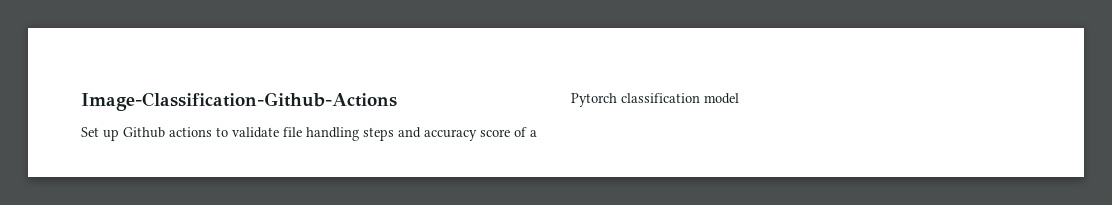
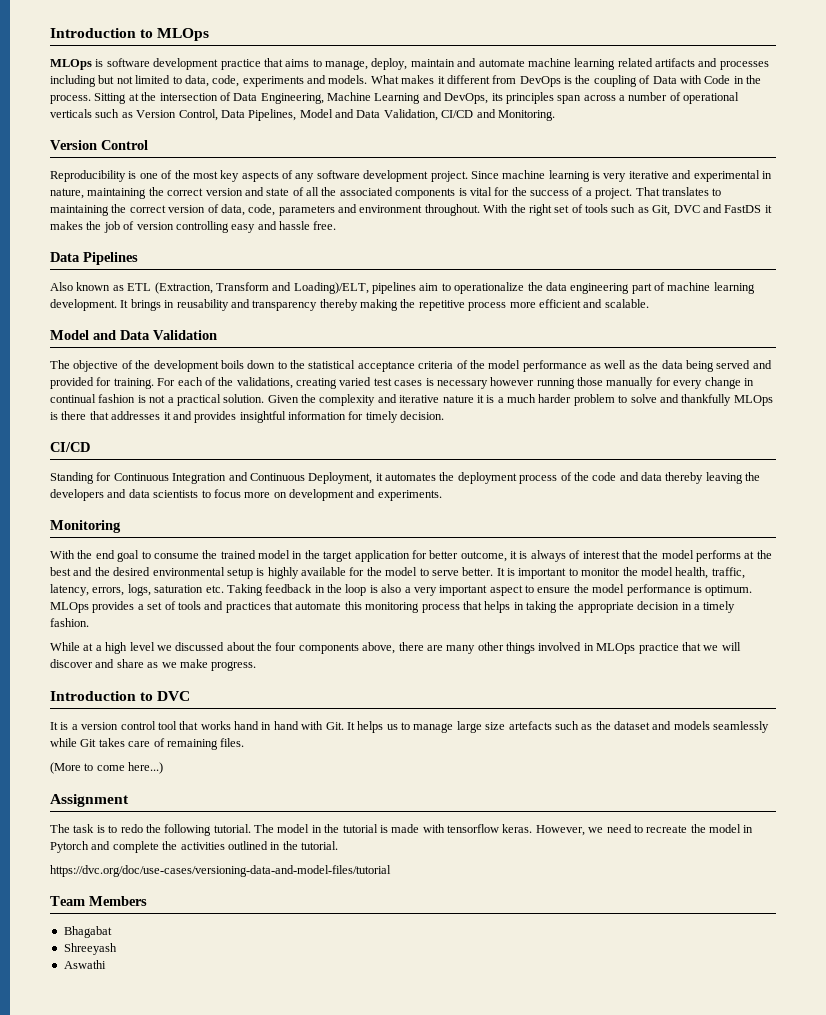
[81,92,397,111] [81,127,537,141] [571,93,739,107] Image-Classification-Github-Actions // Set up Github actions to validate file handling steps and accuracy score of a Pytorch classification model -> [50,28,210,41] [50,58,769,70] [50,75,761,87] [50,92,740,104] [50,109,555,121] [50,140,148,150] [50,170,772,182] [50,187,722,199] [50,204,772,216] [50,221,337,233] [50,252,138,265] [50,282,755,294] [50,299,649,311] [50,330,217,340] [50,360,772,372] [50,377,754,389] [50,394,773,406] [50,411,445,423] [50,442,90,452] [50,472,761,484] [50,489,442,501] [50,520,121,533] [50,550,772,562] [50,567,745,579] [50,584,753,596] [50,601,736,613] [50,618,89,627] [50,642,741,654] [50,659,257,671] [50,691,191,701] [50,721,770,733] [50,738,245,750] [50,762,164,774] [50,794,129,807] [50,824,754,836] [50,841,338,853] [50,865,391,877] [50,896,147,906] [63,926,112,938] [63,943,117,955] [63,960,106,969] Introduction to MLOps // MLOps is software development practice that aims to manage, deploy, maintain and automate machine learning related artifacts and processes including but not limited to data, code, experiments and models. What makes it different from DevOps is the coupling of Data with Code in the process. Sitting at the intersection of Data Engineering, Machine Learning and DevOps, its principles span across a number of operational verticals such as Version Control, Data Pipelines, Model and Data Validation, CI/CD and Monitoring. // Version Control // Reproducibility is one of the most key aspects of any software development project. Since machine learning is very iterative and experimental in nature, maintaining the correct version and state of all the associated components is vital for the success of a project. That translates to maintaining the correct version of data, code, parameters and environment throughout. With the right set of tools such as Git, DVC and FastDS it makes the job of version controlling easy and hassle free. // Data Pipelines // Also known as ETL (Extraction, Transform and Loading)/ELT, pipelines aim to operationalize the data engineering part of machine learning development. It brings in reusability and transparency thereby making the repetitive process more efficient and scalable. // Model and Data Validation // The objective of the development boils down to the statistical acceptance criteria of the model performance as well as the data being served and provided for training. For each of the validations, creating varied test cases is necessary however running those manually for every change in continual fashion is not a practical solution. Given the complexity and iterative nature it is a much harder problem to solve and thankfully MLOps is there that addresses it and provides insightful information for timely decision. // CI/CD // Standing for Continuous Integration and Continuous Deployment, it automates the deployment process of the code and data thereby leaving the developers and data scientists to focus more on development and experiments. // Monitoring // With the end goal to consume the trained model in the target application for better outcome, it is always of interest that the model performs at the best and the desired environmental setup is highly available for the model to serve better. It is important to monitor the model health, traffic, latency, errors, logs, saturation etc. Taking feedback in the loop is also a very important aspect to ensure the model performance is optimum. MLOps provides a set of tools and practices that automate this monitoring process that helps in taking the appropriate decision in a timely fashion. // While at a high level we discussed about the four components above, there are many other things involved in MLOps practice that we will discover and share as we make progress. // Introduction to DVC // It is a version control tool that works hand in hand with Git. It helps us to manage large size artefacts such as the dataset and models seamlessly while Git takes care of remaining files. // (More to come here...) // Assignment // The task is to redo the following tutorial. The model in the tutorial is made with tensorflow keras. However, we need to recreate the model in Pytorch and complete the activities outlined in the tutorial. // https://dvc.org/doc/use-cases/versioning-data-and-model-files/tutorial // Team Members // Bhagabat // Shreeyash // Aswathi

